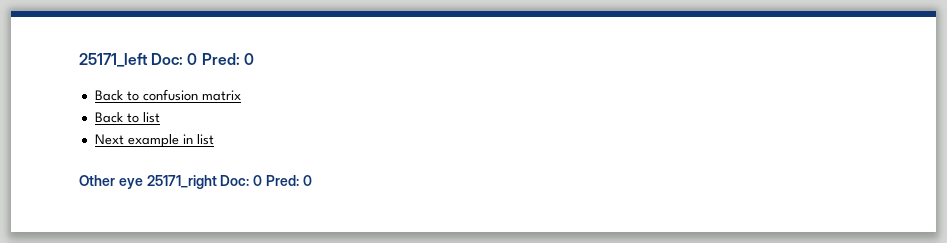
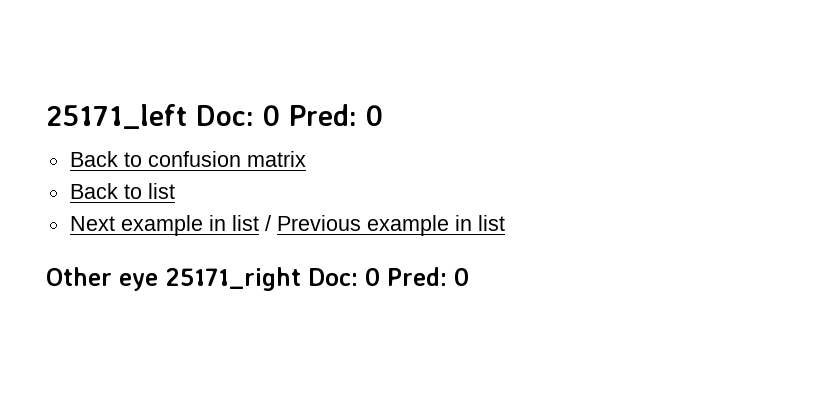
(214, 139) none -> [264,215,505,236] / Previous example in list

